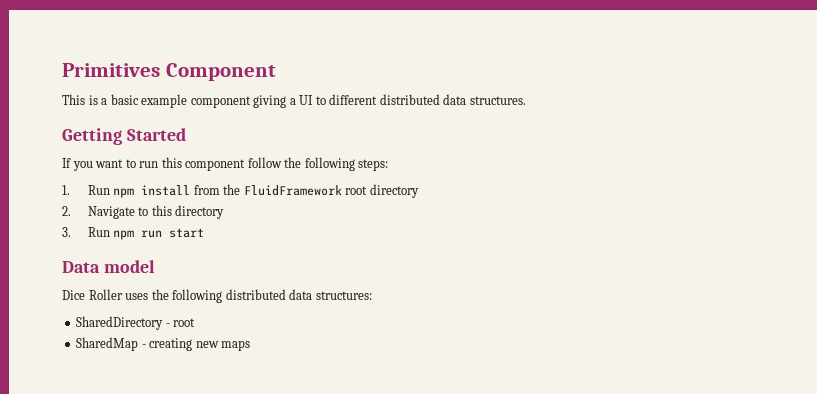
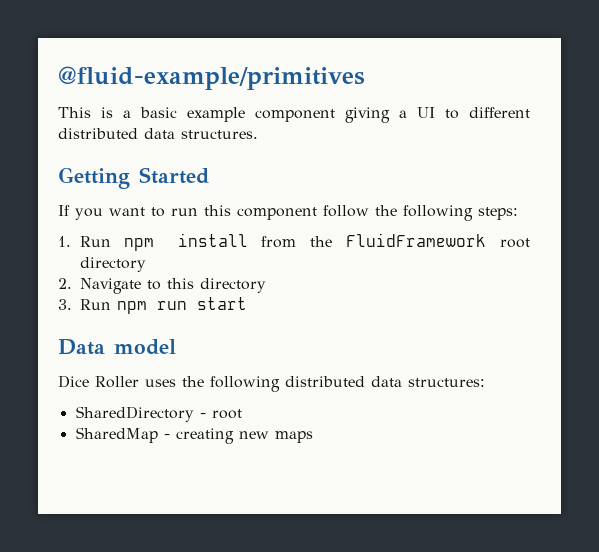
[62,63,276,81] Primitives Component -> [58,66,365,90] @fluid-example/primitives

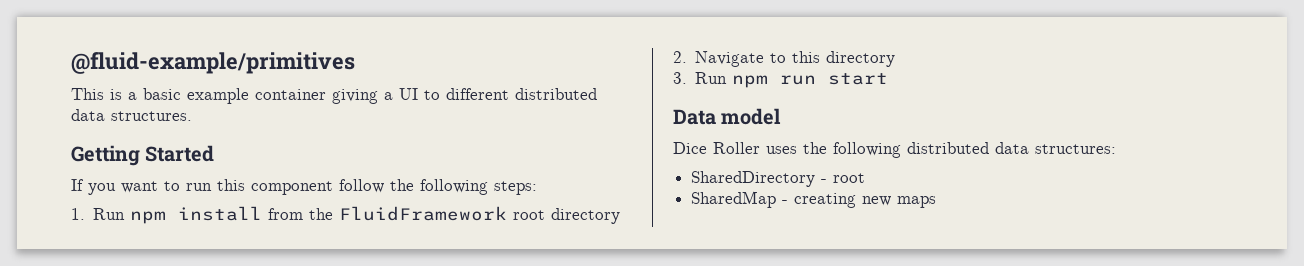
[255,109,335,122] component -> [255,89,326,100] container

